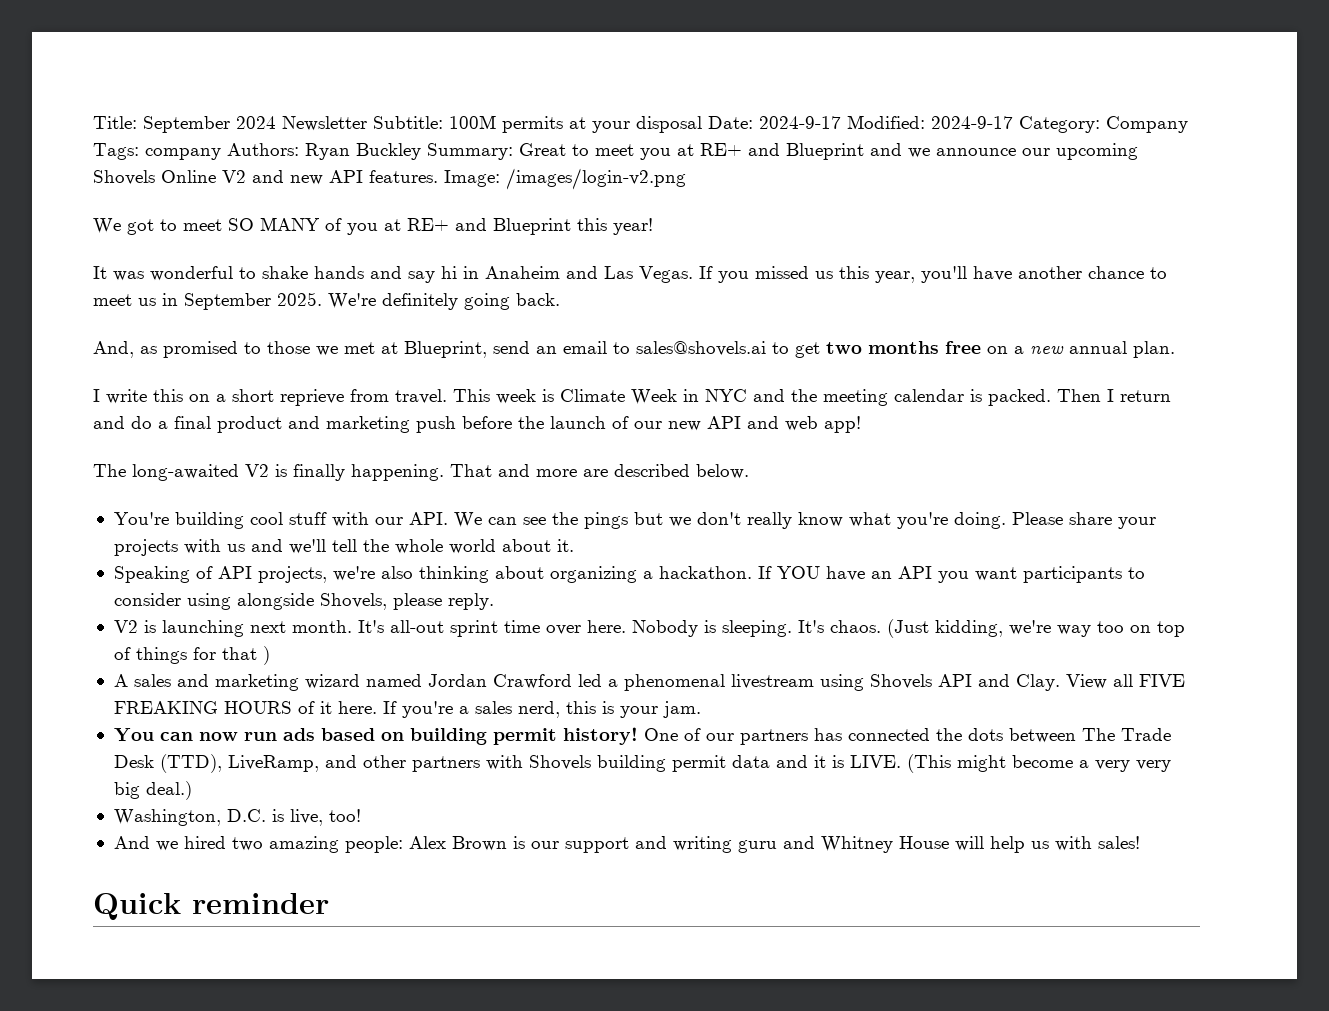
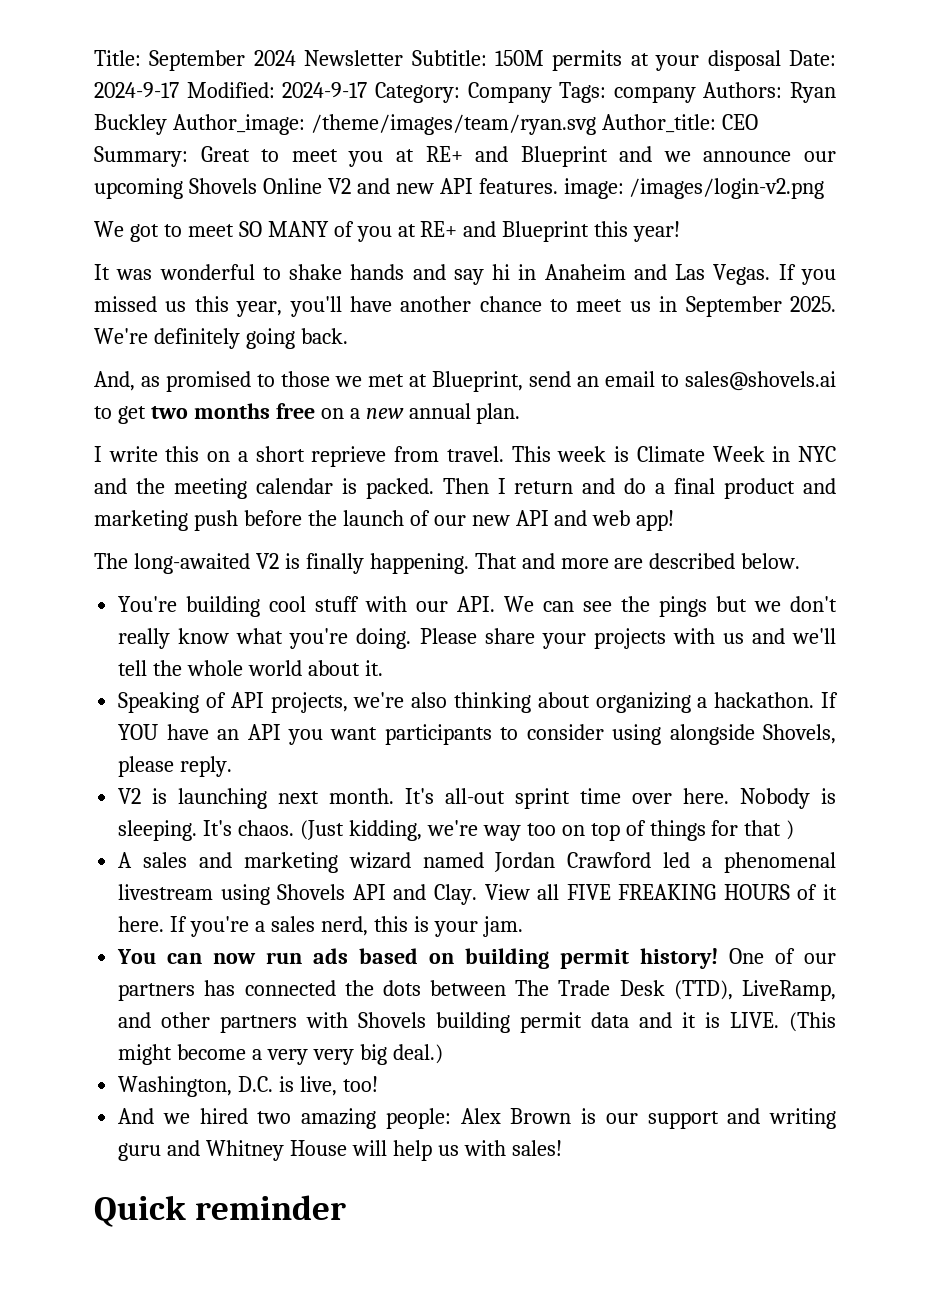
[449,115,496,129] 100M -> [495,50,544,66] 150M
(421, 151) none -> [172,114,758,135] Author_image: /theme/images/team/ryan.svg Author_title: CEO
[444,170,500,187] Image: -> [563,178,624,199] image:

